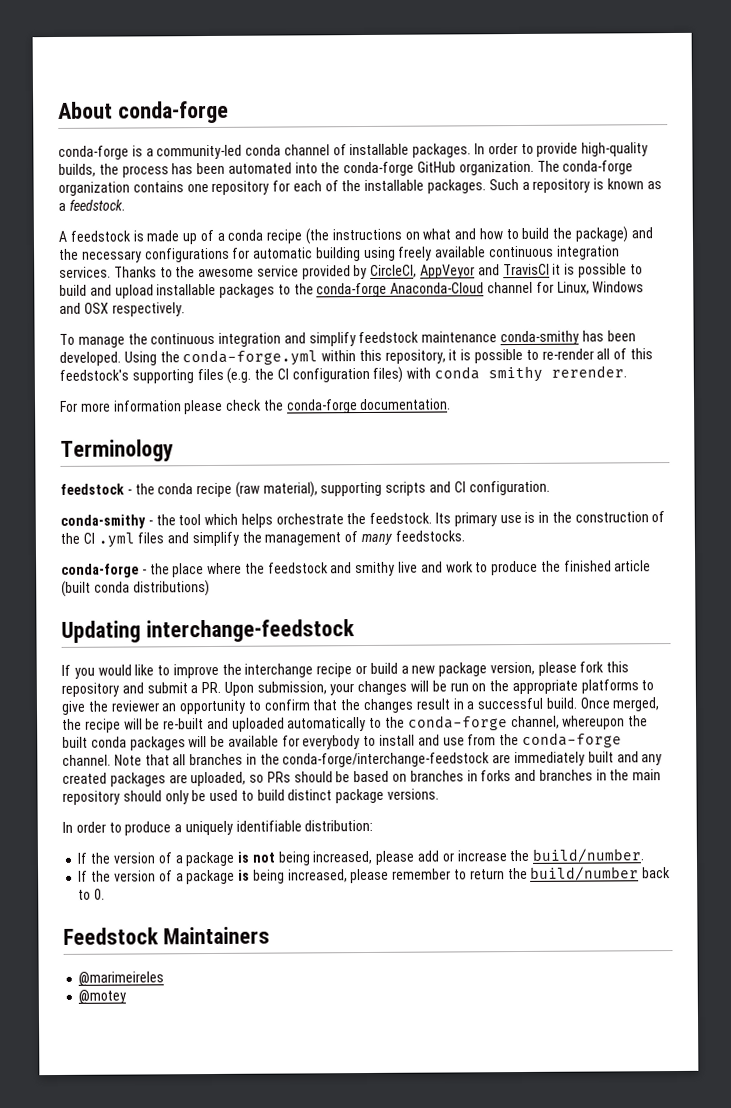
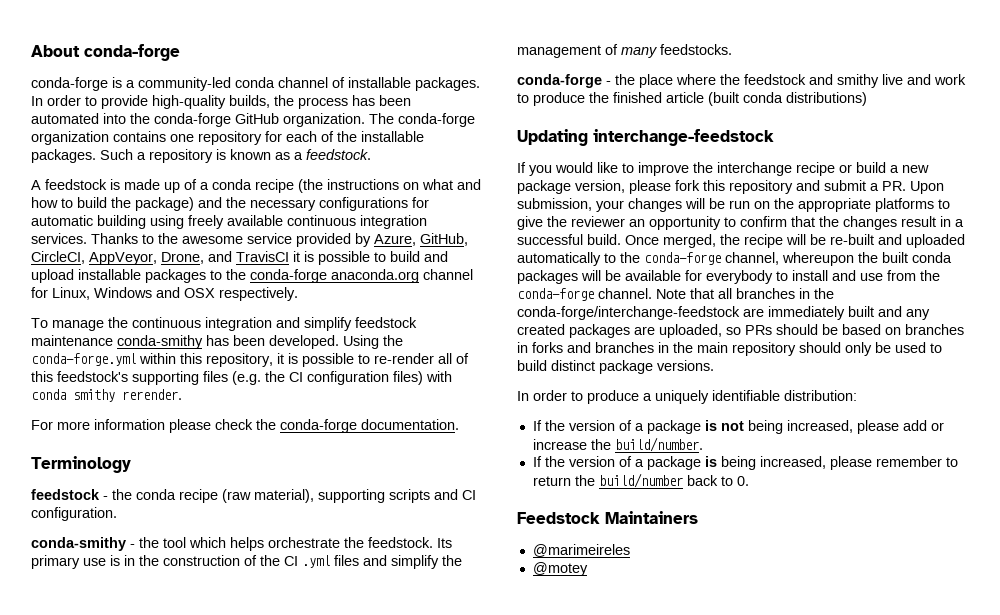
[370,264,476,279] CircleCI, AppVeyor -> [374,233,468,246] [31,251,204,265] Azure, GitHub, CircleCI, AppVeyor, Drone,
[390,282,485,294] Anaconda-Cloud -> [331,269,419,283] anaconda.org

